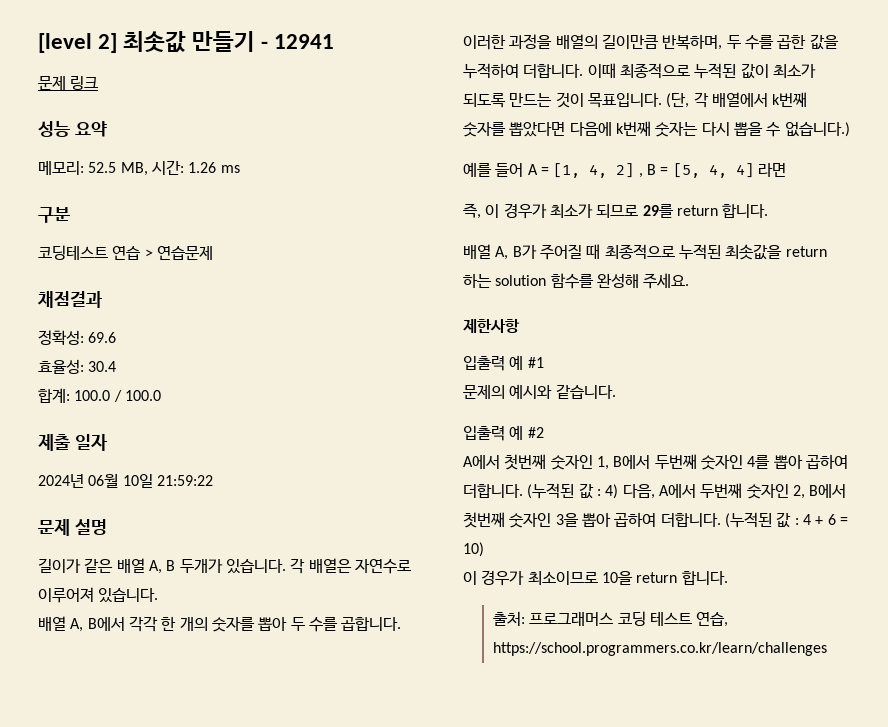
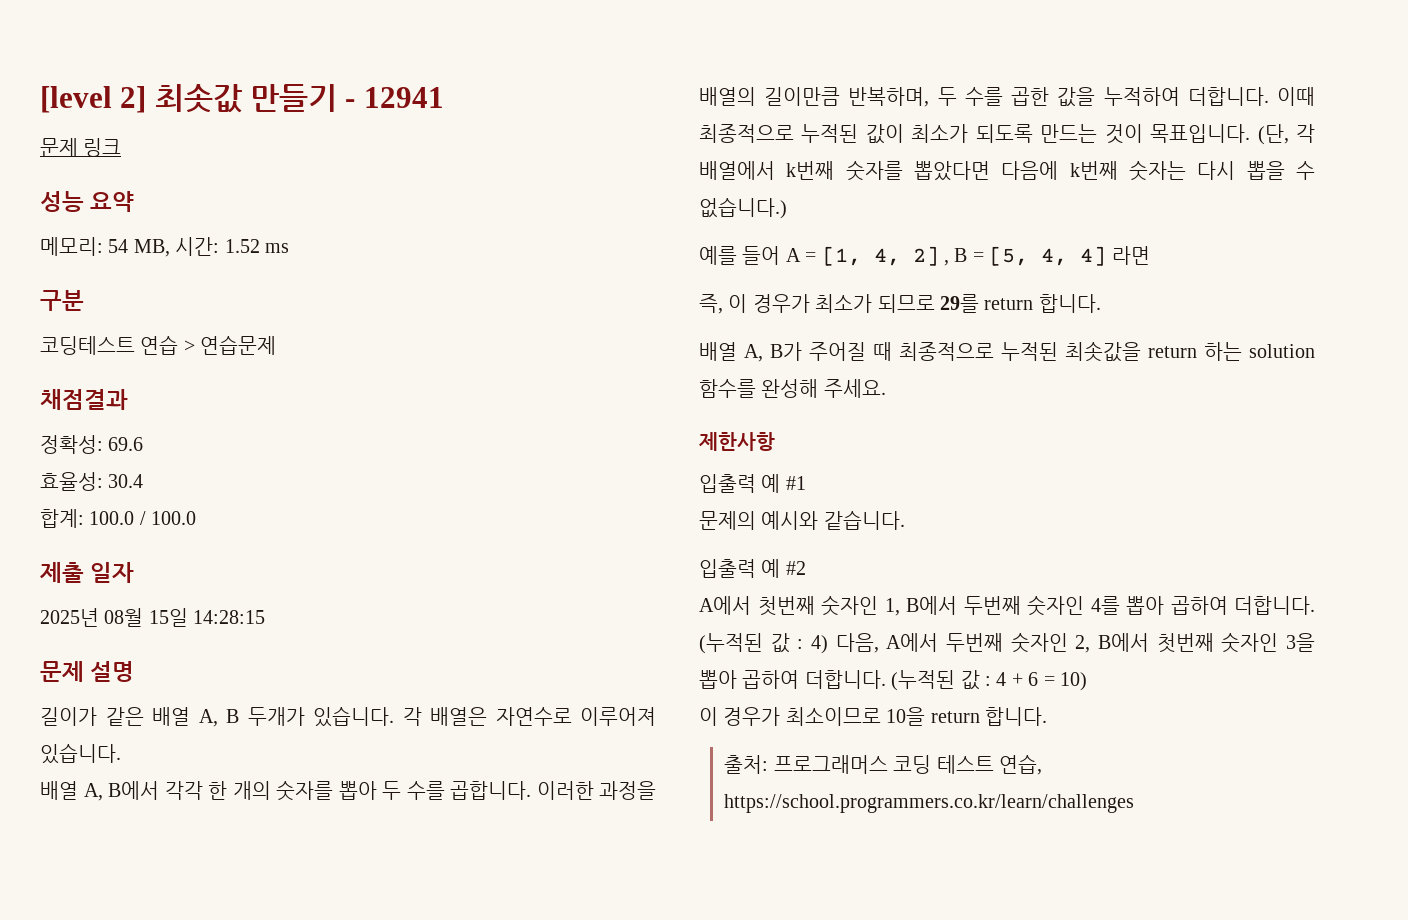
[88,162,117,173] 52.5 -> [108,239,129,253] 54
[188,162,217,173] 1.26 -> [224,239,260,253] 1.52
[38,473,213,488] 2024년 06월 10일 21:59:22 -> [40,608,266,627] 2025년 08월 15일 14:28:15

